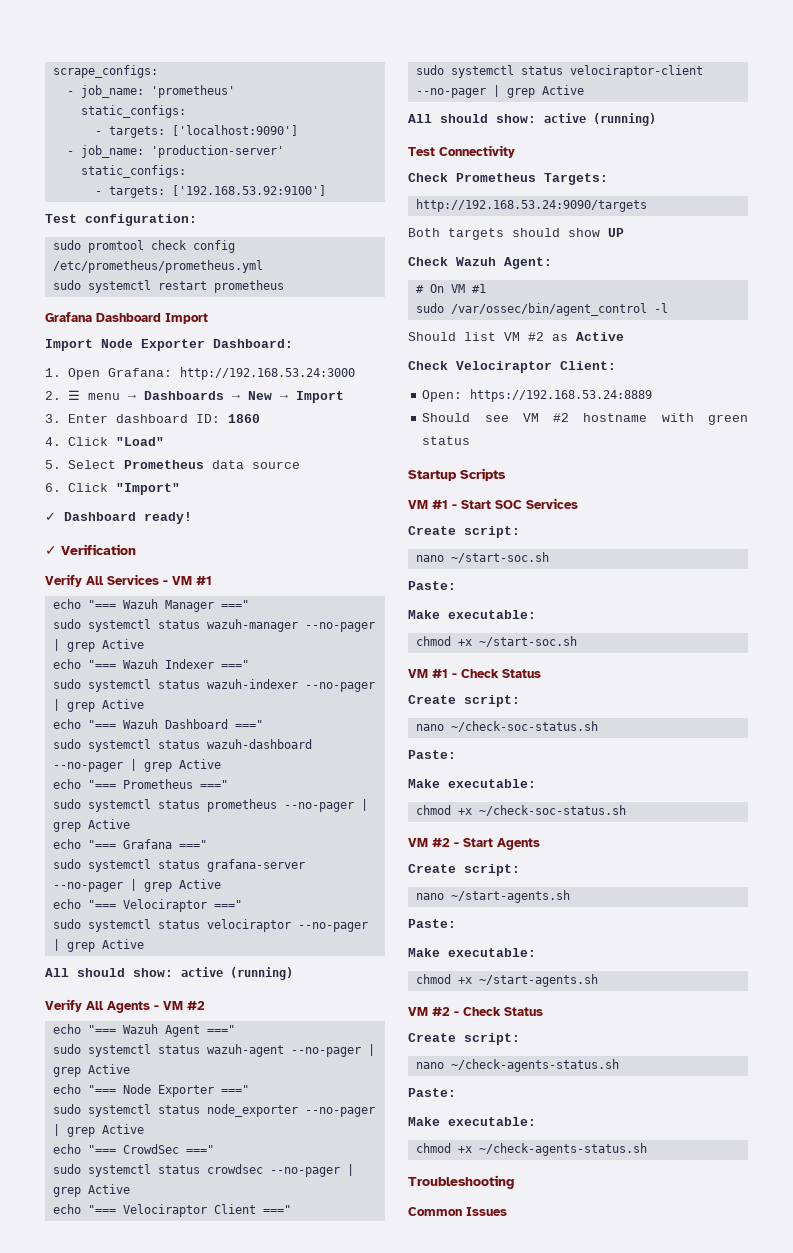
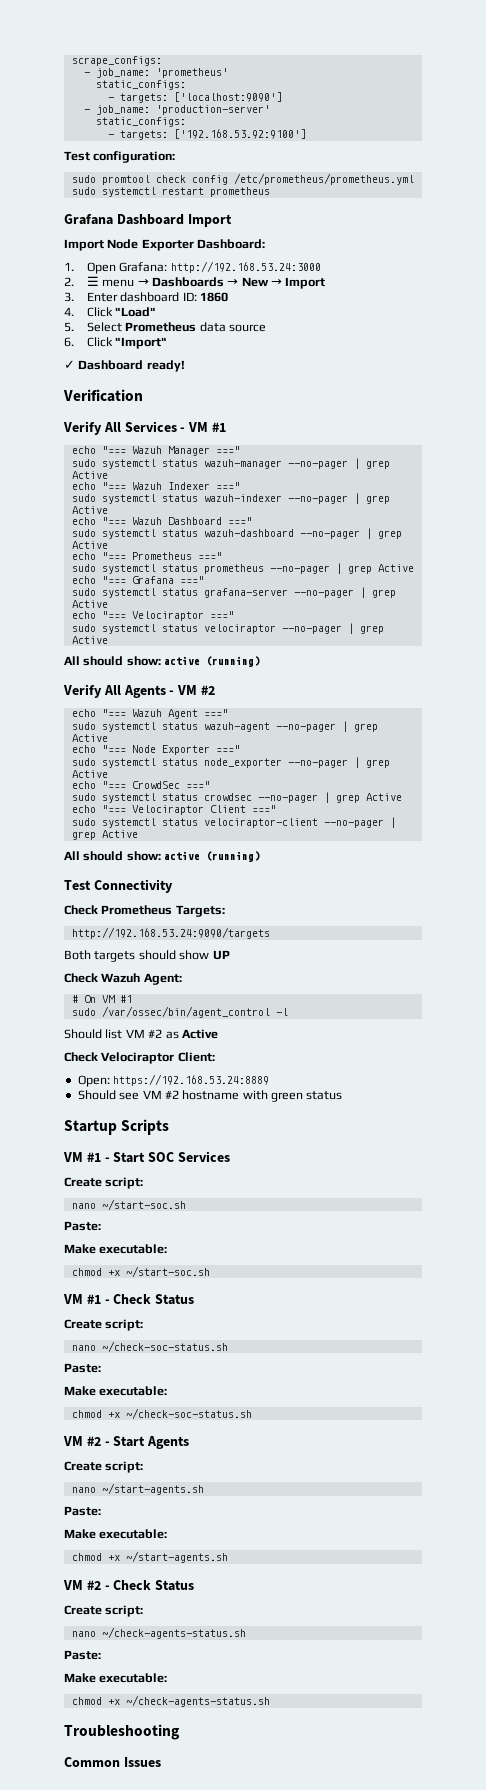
[45,546,57,555] ✓ -> (185, 366) none

